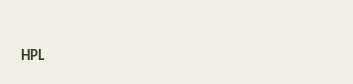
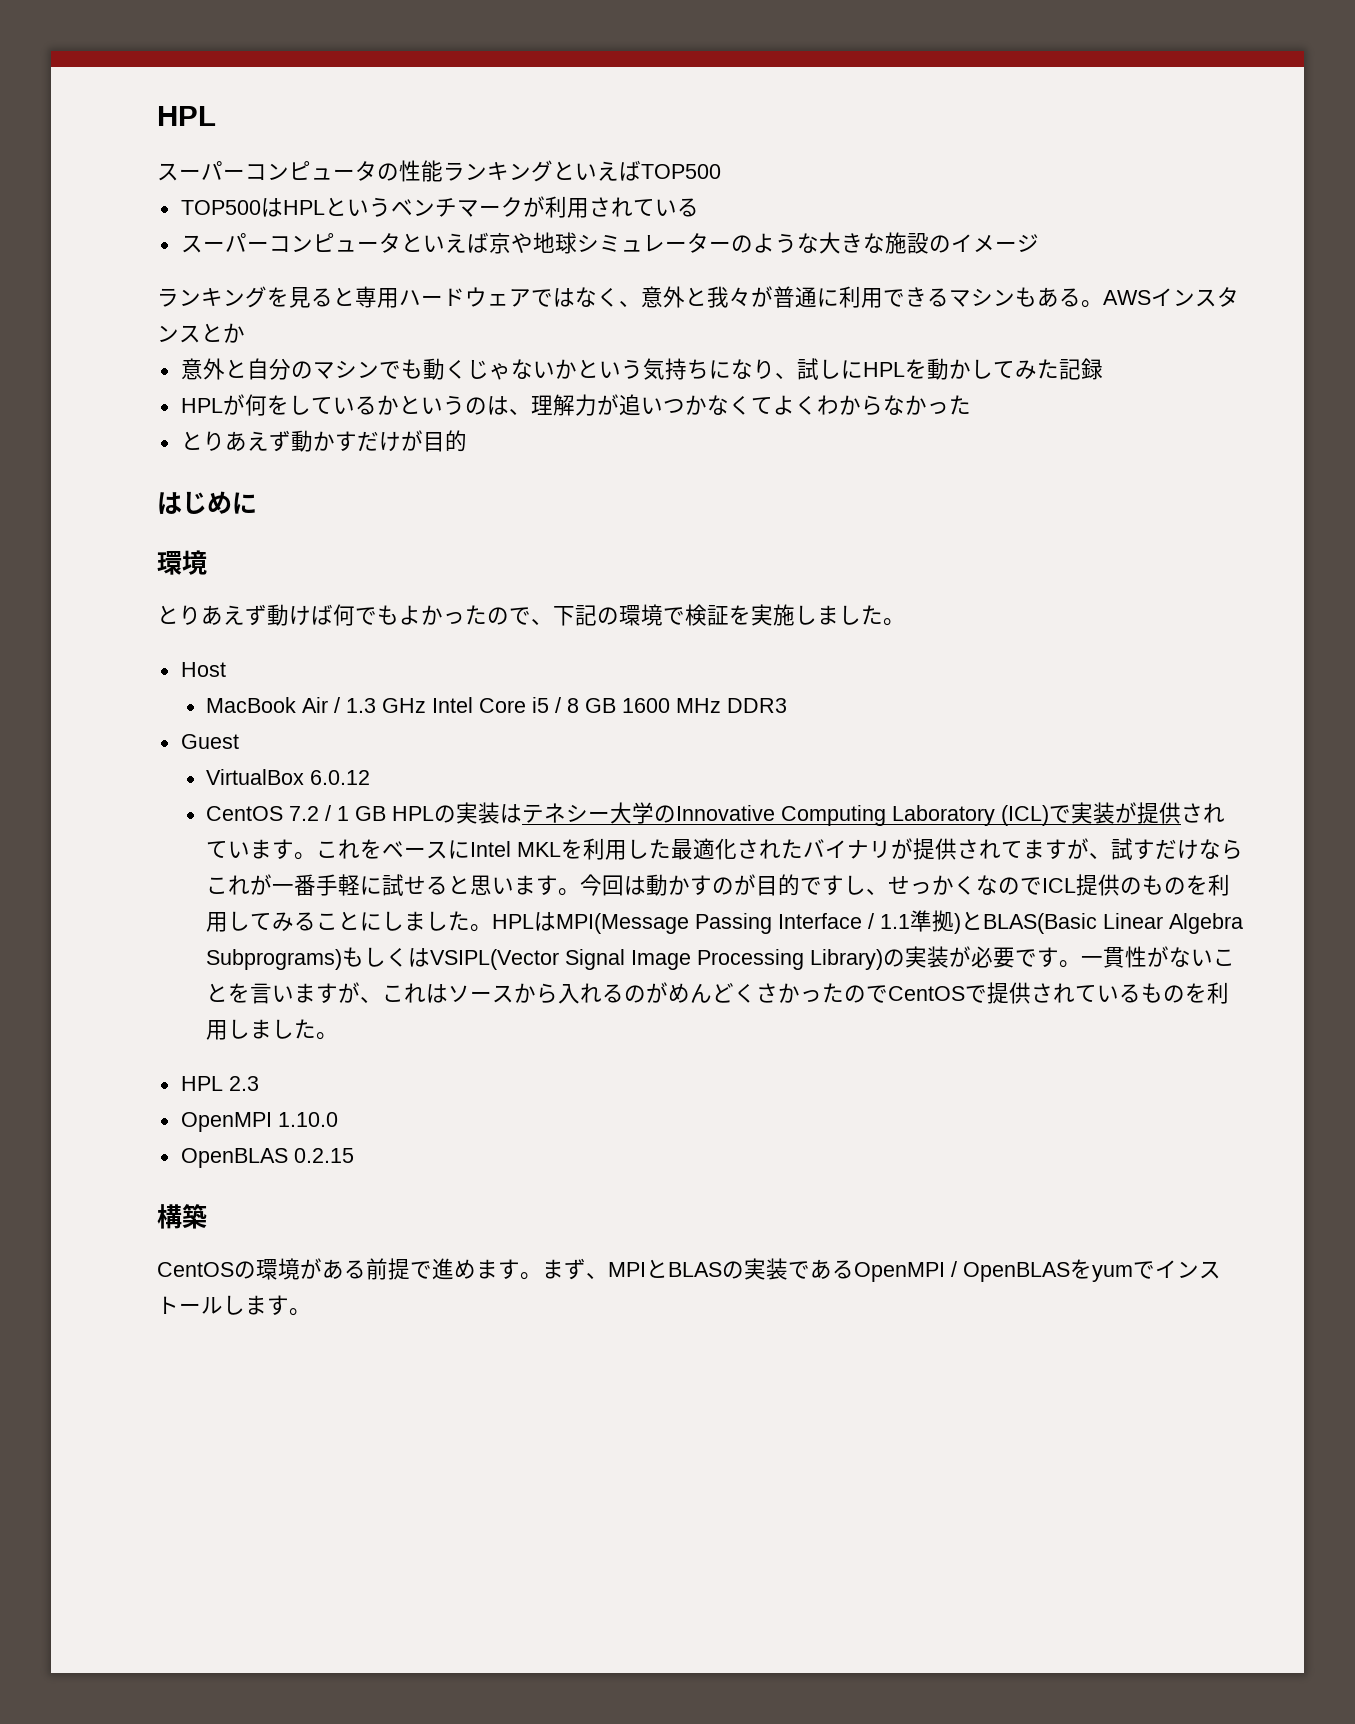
[21,49,45,60] HPL -> [157,106,216,126] [157,160,721,182] [180,196,699,218] [180,232,1039,254] [157,286,1239,308] [157,323,245,343] [180,358,1103,381] [180,394,971,416] [180,430,467,452] [157,491,257,515] [157,550,207,575] [157,604,905,626] [180,662,226,677] [206,697,788,713] [180,734,239,749] [206,769,371,785] [206,802,1226,826] [206,838,1244,861] [206,874,1231,897] [206,910,1244,934] [206,946,1236,970] [206,982,1230,1004] [206,1019,339,1040] [180,1076,259,1091] [180,1112,338,1132] [180,1148,354,1168] [157,1204,207,1229] [157,1258,1221,1282] [157,1295,311,1316] HPL // スーパーコンピュータの性能ランキングといえばTOP500 // TOP500はHPLというベンチマークが利用されている // スーパーコンピュータといえば京や地球シミュレーターのような大きな施設のイメージ // ランキングを見ると専用ハードウェアではなく、意外と我々が普通に利用できるマシンもある。AWSインスタンスとか // 意外と自分のマシンでも動くじゃないかという気持ちになり、試しにHPLを動かしてみた記録 // HPLが何をしているかというのは、理解力が追いつかなくてよくわからなかった // とりあえず動かすだけが目的 // はじめに // 環境 // とりあえず動けば何でもよかったので、下記の環境で検証を実施しました。 // Host // MacBook Air / 1.3 GHz Intel Core i5 / 8 GB 1600 MHz DDR3 // Guest // VirtualBox 6.0.12 // CentOS 7.2 / 1 GB HPLの実装はテネシー大学のInnovative Computing Laboratory (ICL)で実装が提供されています。これをベースにIntel MKLを利用した最適化されたバイナリが提供されてますが、試すだけならこれが一番手軽に試せると思います。今回は動かすのが目的ですし、せっかくなのでICL提供のものを利用してみることにしました。HPLはMPI(Message Passing Interface / 1.1準拠)とBLAS(Basic Linear Algebra Subprograms)もしくはVSIPL(Vector Signal Image Processing Library)の実装が必要です。一貫性がないことを言いますが、これはソースから入れるのがめんどくさかったのでCentOSで提供されているものを利用しました。 // HPL 2.3 // OpenMPI 1.10.0 // OpenBLAS 0.2.15 // 構築 // CentOSの環境がある前提で進めます。まず、MPIとBLASの実装であるOpenMPI / OpenBLASをyumでインストールします。

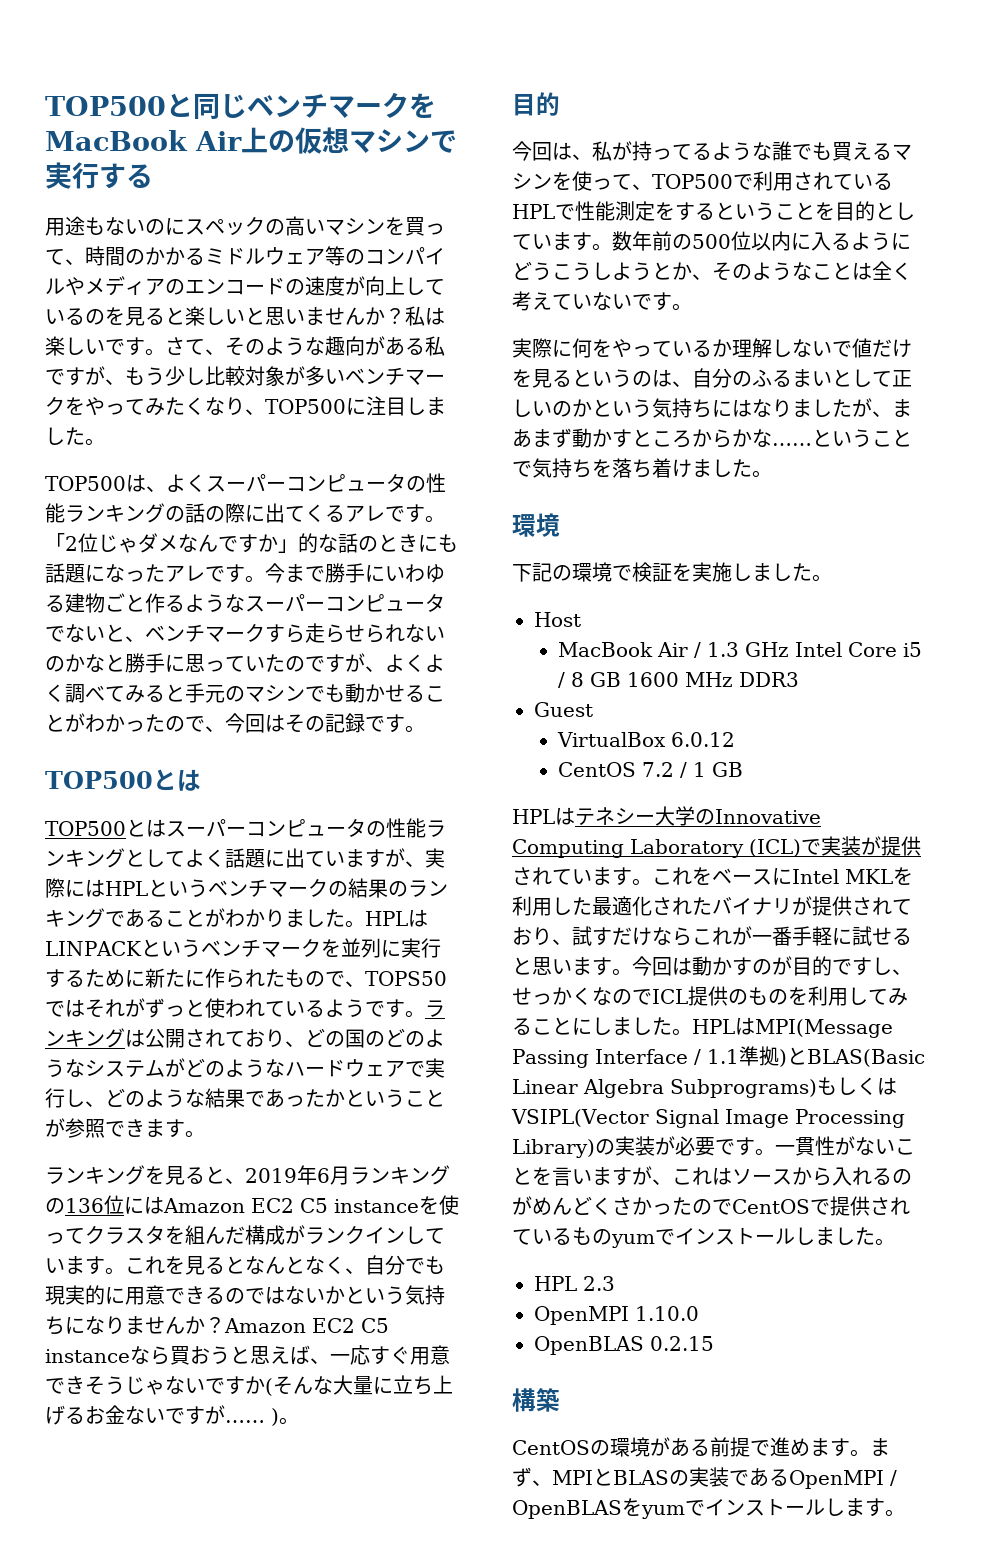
[157,106,216,126] HPL // -> [45,92,436,120] [45,127,457,154] [45,162,153,189] [45,216,445,236] [45,246,445,266] [45,276,445,296] [45,306,445,326] [45,336,445,356] [45,366,445,386] [45,396,446,416] [45,427,105,446] [45,473,446,493] [45,503,445,523] [45,533,458,553] [45,563,445,583] [45,593,445,613] [45,623,445,643] [45,653,445,673] [45,683,445,703] [45,713,425,733] [45,769,201,791] [45,819,166,837] TOP500と同じベンチマークをMacBook Air上の仮想マシンで実行する // 用途もないのにスペックの高いマシンを買って、時間のかかるミドルウェア等のコンパイルやメディアのエンコードの速度が向上しているのを見ると楽しいと思いませんか？私は楽しいです。さて、そのような趣向がある私ですが、もう少し比較対象が多いベンチマークをやってみたくなり、TOP500に注目しました。 // TOP500は、よくスーパーコンピュータの性能ランキングの話の際に出てくるアレです。「2位じゃダメなんですか」的な話のときにも話題になったアレです。今まで勝手にいわゆる建物ごと作るようなスーパーコンピュータでないと、ベンチマークすら走らせられないのかなと勝手に思っていたのですが、よくよく調べてみると手元のマシンでも動かせることがわかったので、今回はその記録です。 // TOP500とは // TOP500とは
[575,160,721,181] [180,200,261,215] いえばTOP500 // TOP500 -> [145,848,445,868] [45,878,85,898] してよく話題に出ていますが、実際に
[522,196,699,218] [180,232,1039,254] が利用されている // スーパーコンピュータといえば京や地球シミュレーターのような大きな施設のイメージ -> [328,878,448,898] [45,908,428,928] [45,938,441,958] [45,968,447,988] [45,998,445,1018] [45,1028,445,1048] [45,1058,445,1078] [45,1088,445,1108] [45,1118,205,1138] の結果のランキングであることがわかりました。HPLはLINPACKというベンチマークを並列に実行するために新たに作られたもので、TOPS50ではそれがずっと使われているようです。ランキングは公開されており、どの国のどのようなシステムがどのようなハードウェアで実行し、どのような結果であったかということが参照できます。
[355,286,1239,308] [157,323,245,343] [180,358,511,380] 専用ハードウェアではなく、意外と我々が普通に利用できるマシンもある。AWSインスタンスとか // 意外と自分のマシンでも動くじゃ -> [225,1165,450,1185] [45,1195,459,1215] [45,1225,445,1245] [45,1255,445,1275] [45,1285,285,1305] 、2019年6月ランキングの136位にはAmazon EC2 C5 instanceを使ってクラスタを組んだ構成がランクインしています。これを見るとなんとなく、自分でも現実的に用意できるのでは
[774,358,1103,381] [180,394,971,416] [180,430,467,452] [157,491,257,515] [157,550,207,575] [157,604,553,626] 、試しにHPLを動かしてみた記録 // HPLが何をしているかというのは、理解力が追いつかなくてよくわからなかった // とりあえず動かすだけが目的 // はじめに // 環境 // とりあえず動けば何でもよかったので、 -> [125,1316,389,1334] [45,1345,450,1365] [45,1375,453,1396] [45,1405,299,1426] [512,92,560,116] [512,141,912,161] [512,171,893,191] [512,201,915,221] [512,231,911,251] [512,261,912,281] [512,291,692,311] [512,338,912,358] [512,368,912,388] [512,398,912,418] [512,428,912,448] [512,458,772,478] [512,513,560,537] ませんか？Amazon EC2 C5 instanceなら買おうと思えば、一応すぐ用意できそうじゃないですか(そんな大量に立ち上げるお金ないですが…… )。 // 目的 // 今回は、私が持ってるような誰でも買えるマシンを使って、TOP500で利用されているHPLで性能測定をするということを目的としています。数年前の500位以内に入るようにどうこうしようとか、そのようなことは全く考えていないです。 // 実際に何をやっているか理解しないで値だけを見るというのは、自分のふるまいとして正しいのかという気持ちにはなりましたが、まあまず動かすところからかな……ということで気持ちを落ち着けました。 // 環境 //
[392,802,501,824] HPLの実装 -> [512,809,555,824] // HPL
[1023,838,1090,859] ますが -> [512,927,552,946] おり
[1185,982,1230,1004] [206,1020,229,1040] を利用 -> [611,1228,795,1248] yumでインストール

